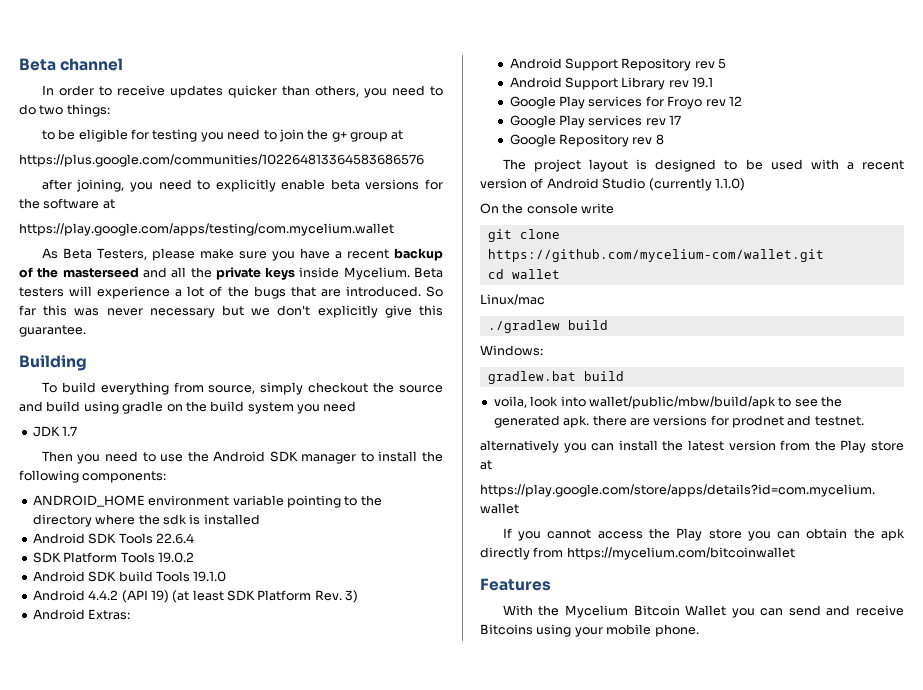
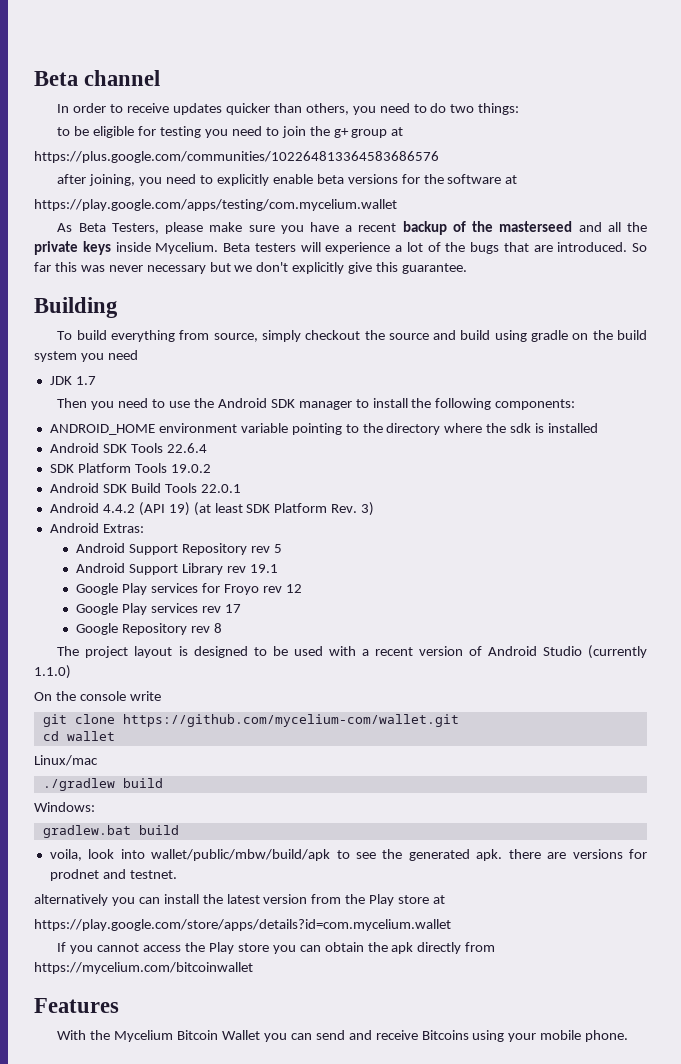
[118,571,227,582] build Tools 19.1.0 -> [130,483,241,493] Build Tools 22.0.1

